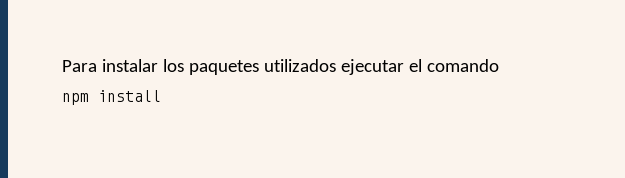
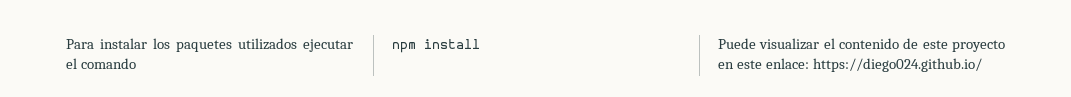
(161, 96) none -> [718,38,1005,52] [718,58,982,72] // Puede visualizar el contenido de este proyecto en este enlace: https://diego024.github.io/

